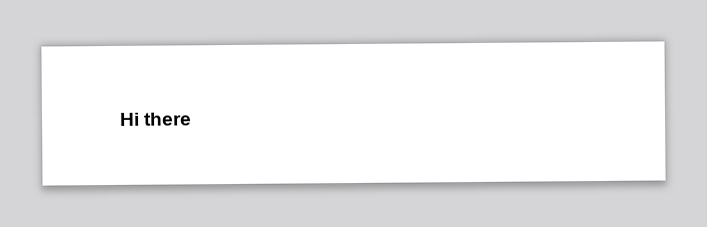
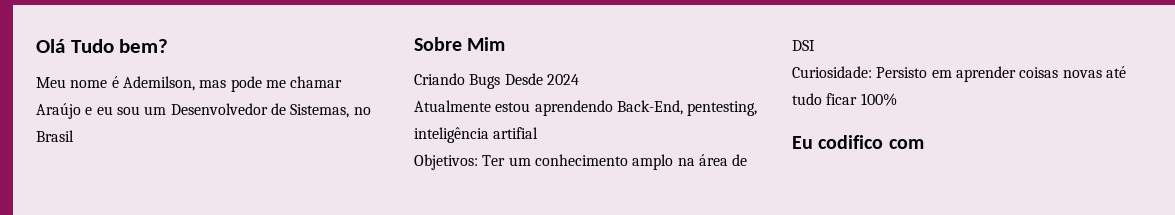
[119,112,193,126] Hi there -> [36,39,169,53] [36,76,343,92] [36,103,371,119] [36,130,74,142] [414,37,506,51] [414,73,579,89] [414,100,758,116] [414,127,539,143] [414,154,748,170] [792,40,815,51] [792,66,1126,82] [792,93,897,106] [792,135,924,149] Olá Tudo bem? // Meu nome é Ademilson, mas pode me chamar Araújo e eu sou um Desenvolvedor de Sistemas, no Brasil // Sobre Mim // Criando Bugs Desde 2024 // Atualmente estou aprendendo Back-End, pentesting, inteligência artifial // Objetivos: Ter um conhecimento amplo na área de DSI // Curiosidade: Persisto em aprender coisas novas até tudo ficar 100% // Eu codifico com

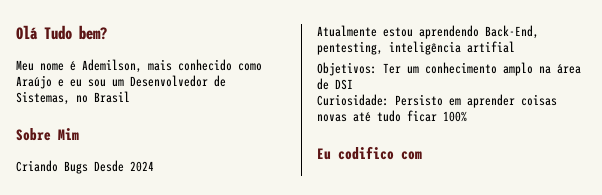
[199,76,343,92] mas pode me chamar -> [148,59,262,71] mais conhecido como

